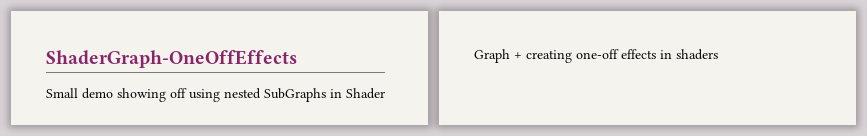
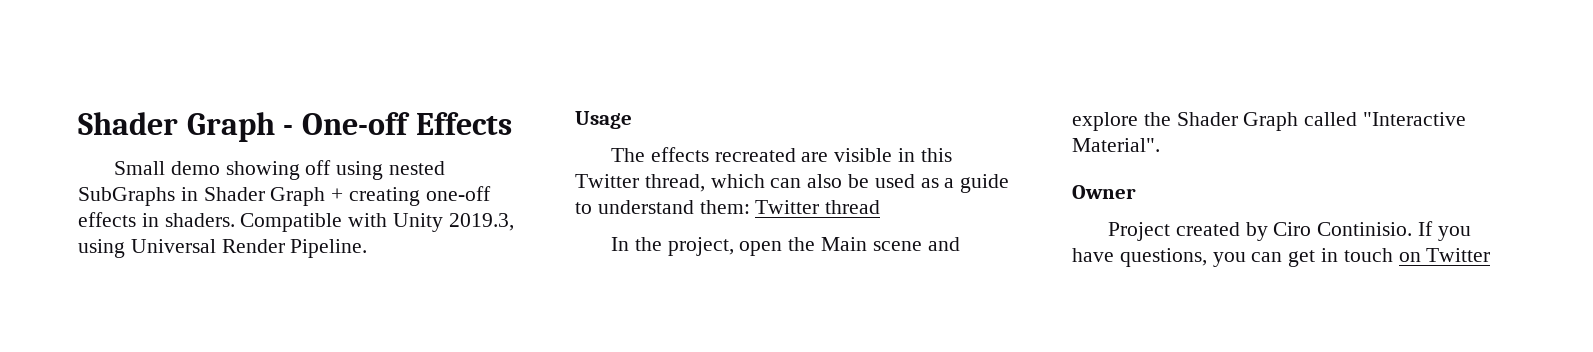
[46,50,297,68] ShaderGraph-OneOffEffects -> [78,112,512,142] Shader Graph - One-off Effects
[676,49,718,60] shaders -> [164,213,514,232] [78,239,368,258] [575,111,632,129] [610,147,952,162] [575,174,1010,193] [575,200,881,214] [610,237,960,256] [1072,112,1467,131] [1072,138,1160,152] [1072,185,1136,199] [1107,221,1471,241] [1072,248,1491,267] shaders. Compatible with Unity 2019.3, using Universal Render Pipeline. // Usage // The effects recreated are visible in this Twitter thread, which can also be used as a guide to understand them: Twitter thread // In the project, open the Main scene and explore the Shader Graph called "Interactive Material". // Owner // Project created by Ciro Continisio. If you have questions, you can get in touch on Twitter

